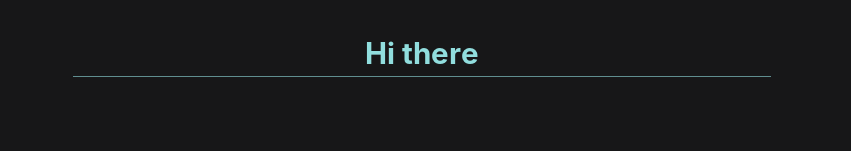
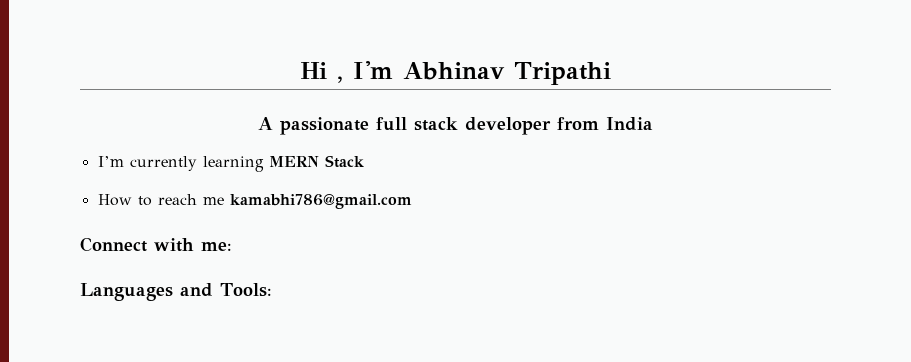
[402,42,480,64] there -> [337,61,612,85] [258,117,653,135] [97,155,364,172] [97,194,412,209] [80,237,232,252] [80,283,272,301] , I'm Abhinav Tripathi // A passionate full stack developer from India // I’m currently learning MERN Stack // How to reach me kamabhi786@gmail.com // Connect with me: // Languages and Tools:

